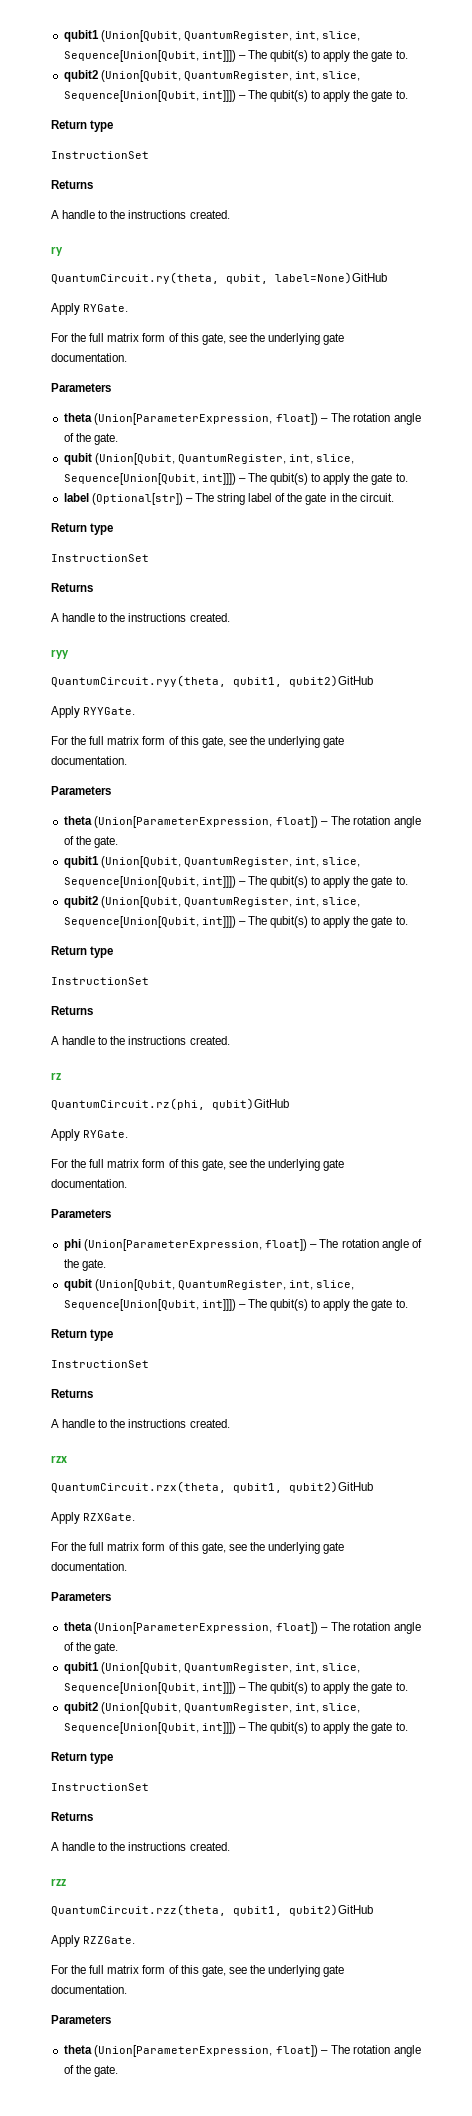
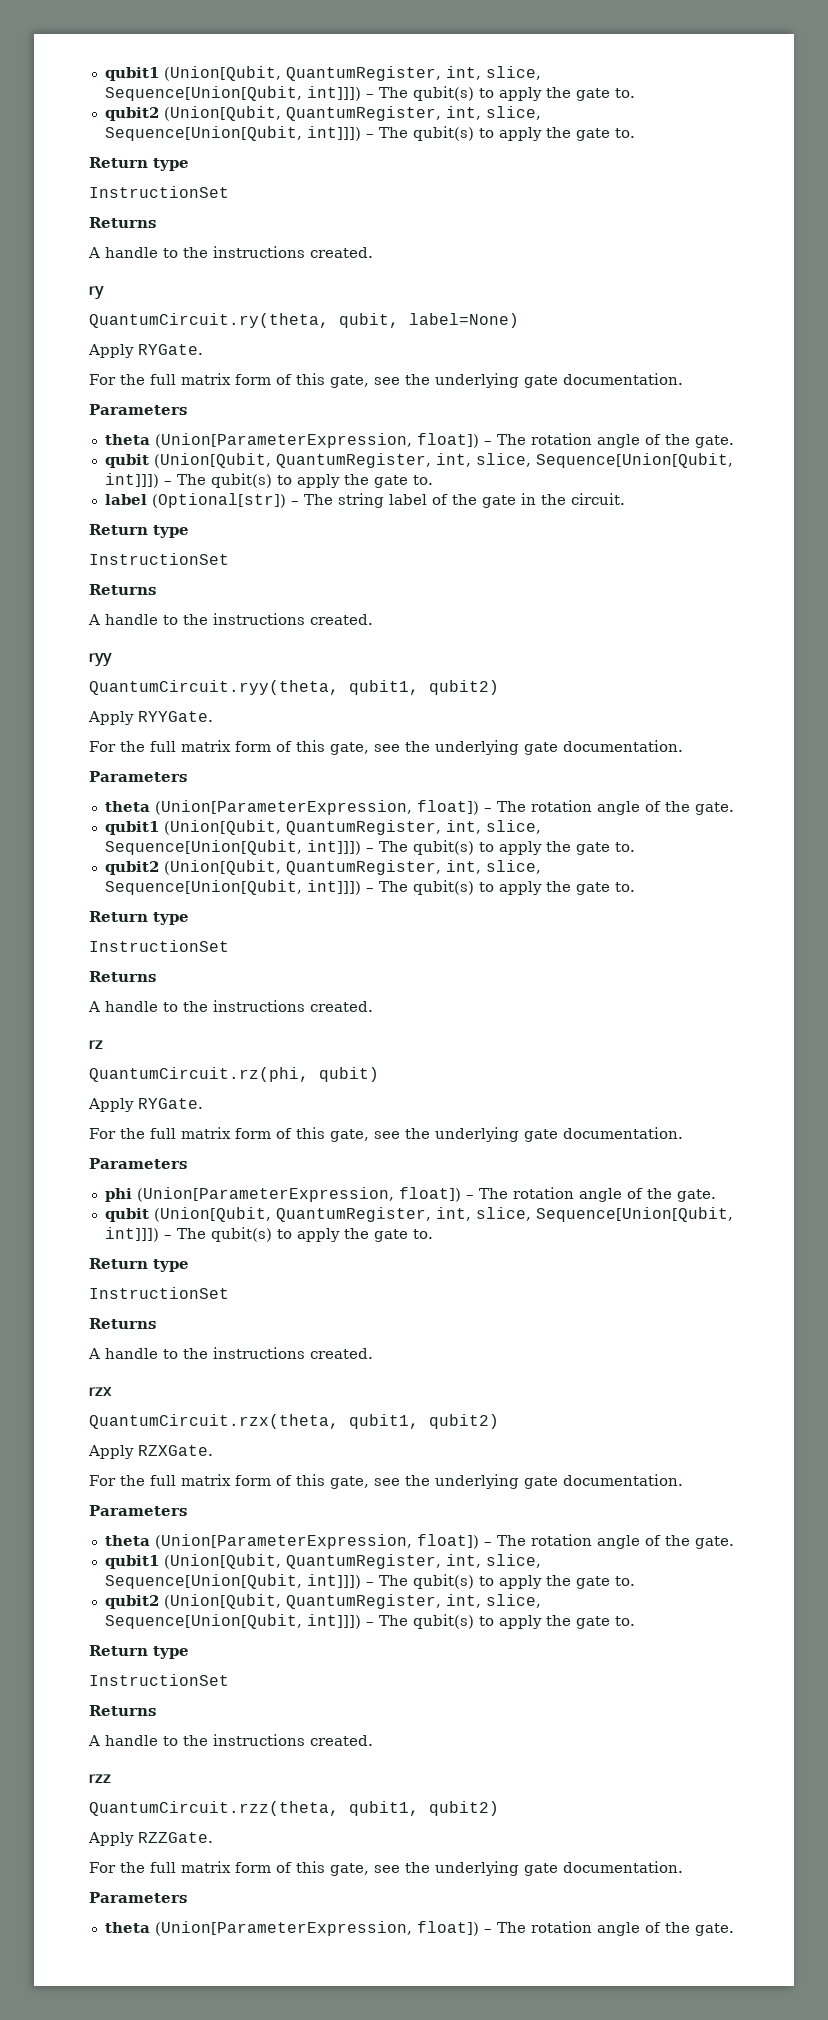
[275,272,387,284] label=None)GitHub -> [409,313,519,328] label=None)
[289,675,373,687] qubit2)GitHub -> [429,680,499,695] qubit2)
[212,1098,289,1110] qubit)GitHub -> [319,1067,379,1082] qubit)
[289,1481,373,1493] qubit2)GitHub -> [429,1414,499,1429] qubit2)
[289,1904,373,1916] qubit2)GitHub -> [429,1801,499,1816] qubit2)

